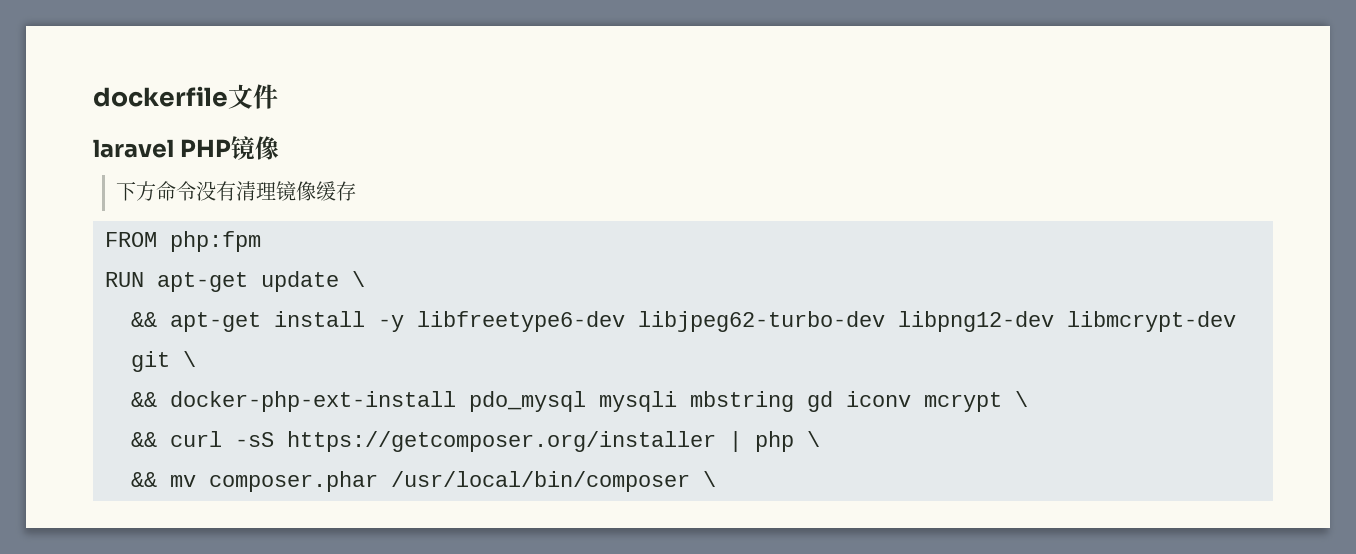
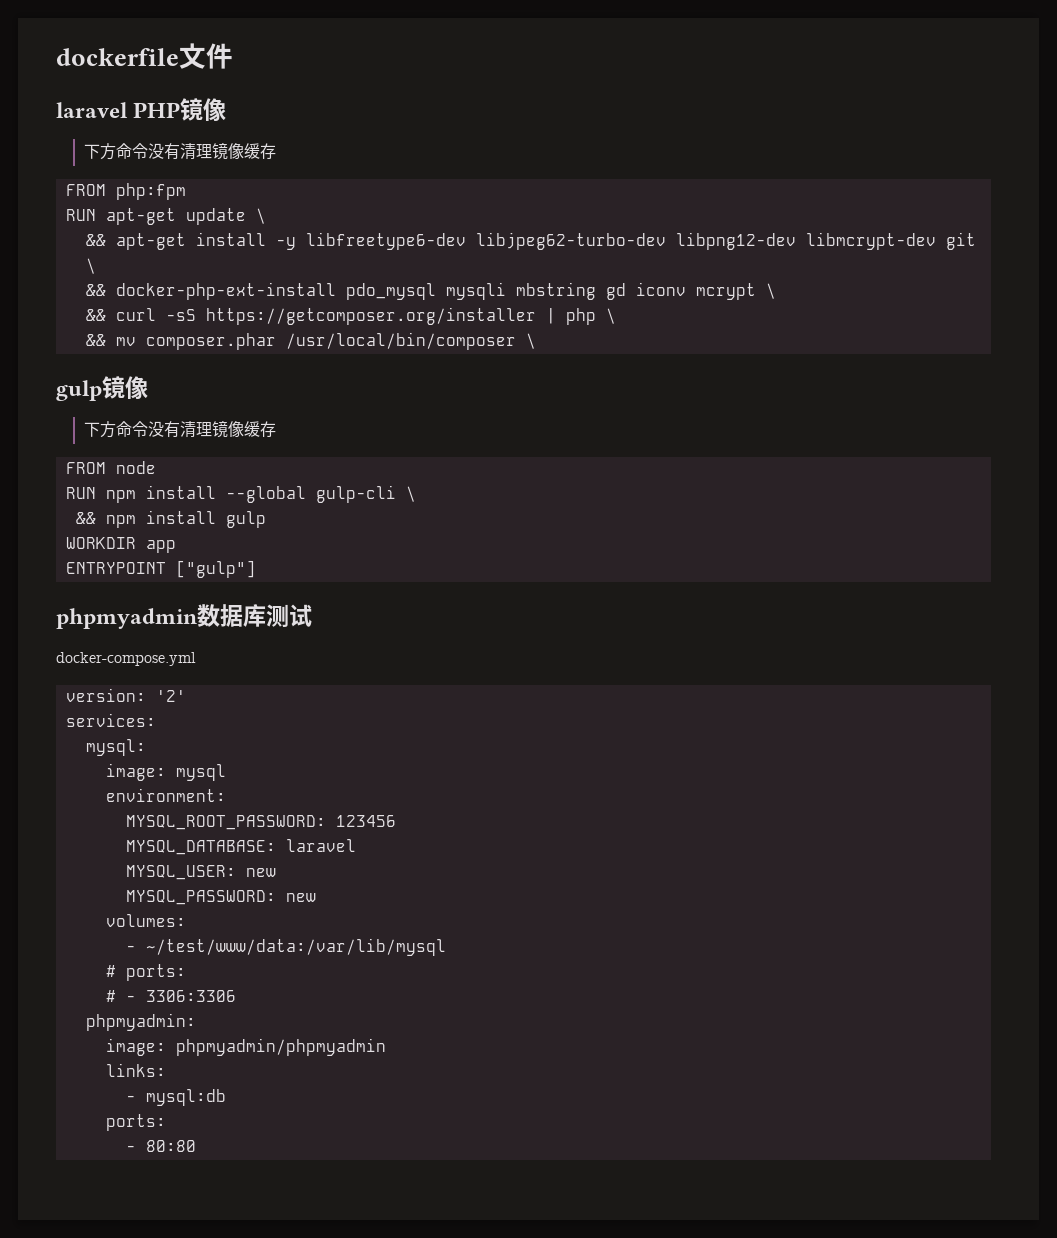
(716, 479) none -> [56,376,148,401] [83,420,276,438] [65,461,156,474] [65,485,416,503] [75,510,266,528] [65,537,176,553] [65,560,256,578] [56,604,312,629] [56,652,196,666] [65,688,186,702] [65,713,156,727] [85,739,146,756] [105,763,226,781] [105,788,226,802] [125,815,396,830] [125,839,356,855] [125,865,276,880] [125,890,316,905] [105,914,186,927] [125,938,446,956] [105,964,186,981] [105,990,236,1002] [85,1013,196,1031] [105,1038,386,1056] [105,1063,166,1077] [125,1089,226,1106] [105,1114,166,1131] [125,1140,196,1152] // gulp镜像 // 下方命令没有清理镜像缓存 // FROM node // RUN npm install --global gulp-cli \ // && npm install gulp // WORKDIR app // ENTRYPOINT ["gulp"] // phpmyadmin数据库测试 // docker-compose.yml // version: '2' // services: // mysql: // image: mysql // environment: // MYSQL_ROOT_PASSWORD: 123456 // MYSQL_DATABASE: laravel // MYSQL_USER: new // MYSQL_PASSWORD: new // volumes: // - ~/test/www/data:/var/lib/mysql // # ports: // # - 3306:3306 // phpmyadmin: // image: phpmyadmin/phpmyadmin // links: // - mysql:db // ports: // - 80:80

